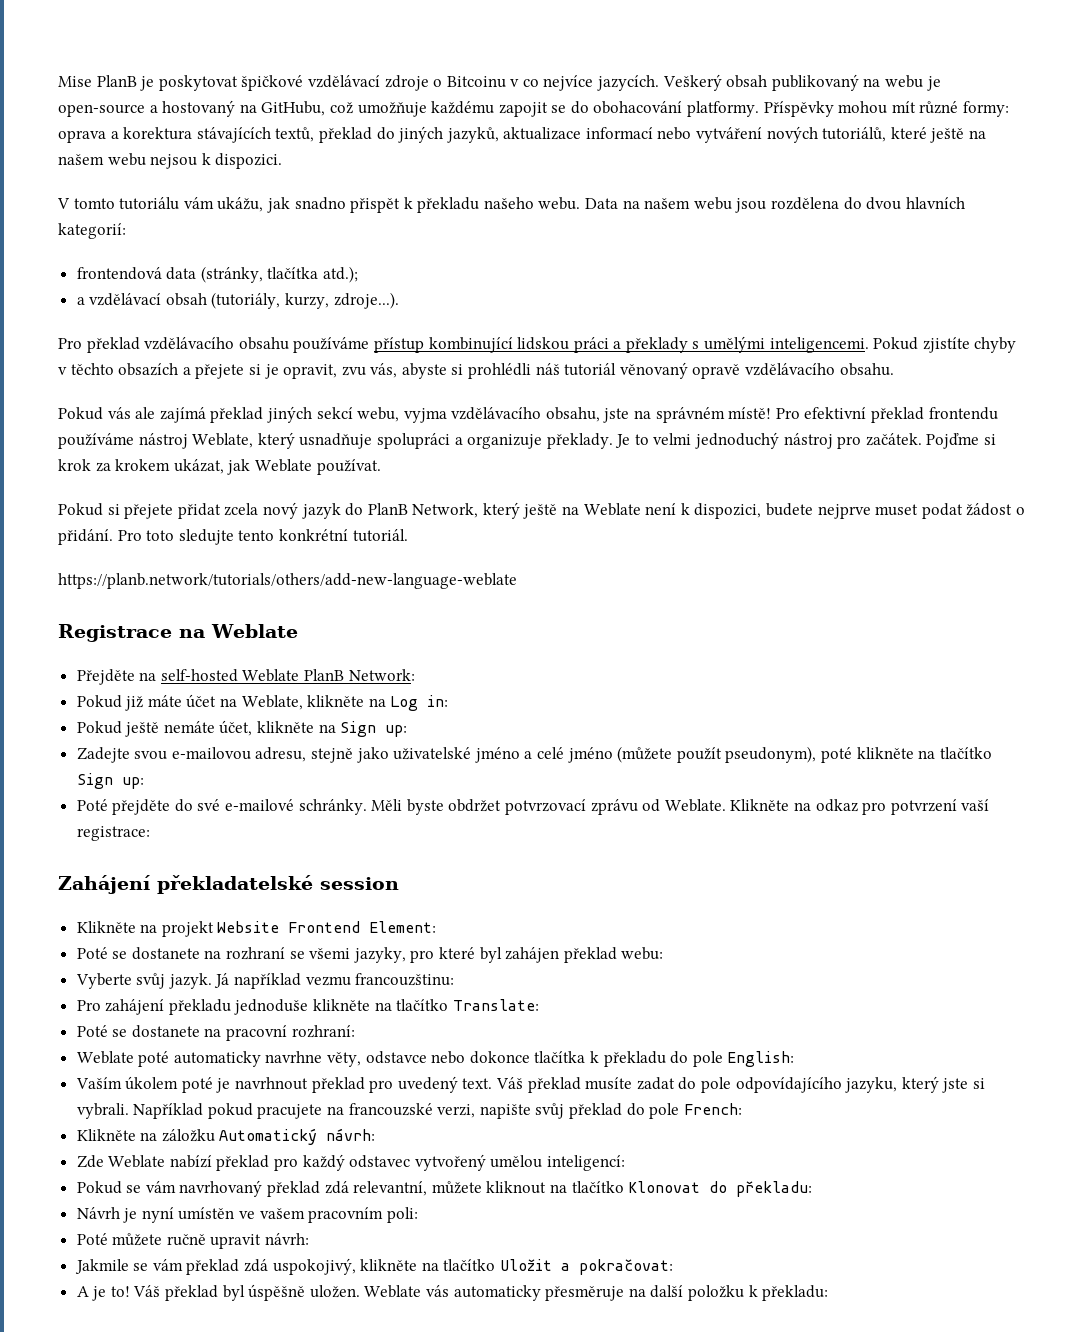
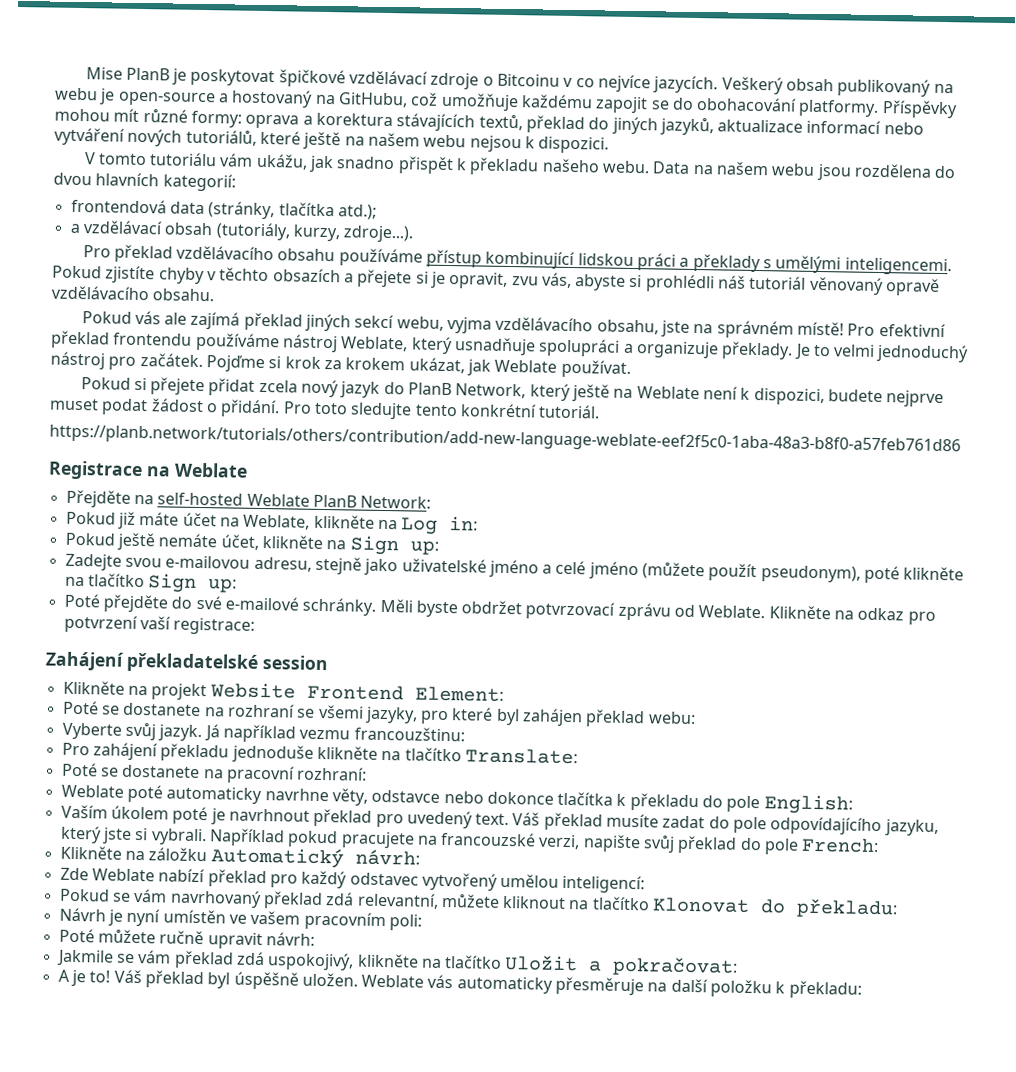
[58,573,517,589] https://planb.network/tutorials/others/add-new-language-weblate -> [49,424,961,456] https://planb.network/tutorials/others/contribution/add-new-language-weblate-eef2f5c0-1aba-48a3-b8f0-a57feb761d86

